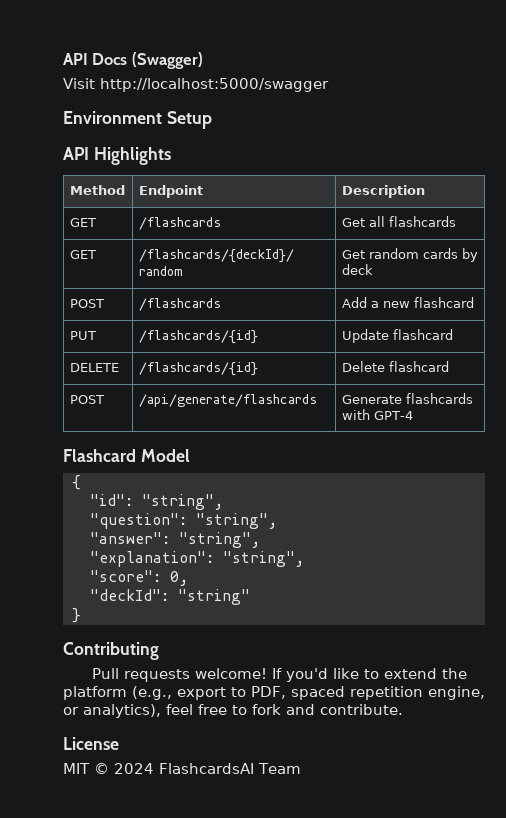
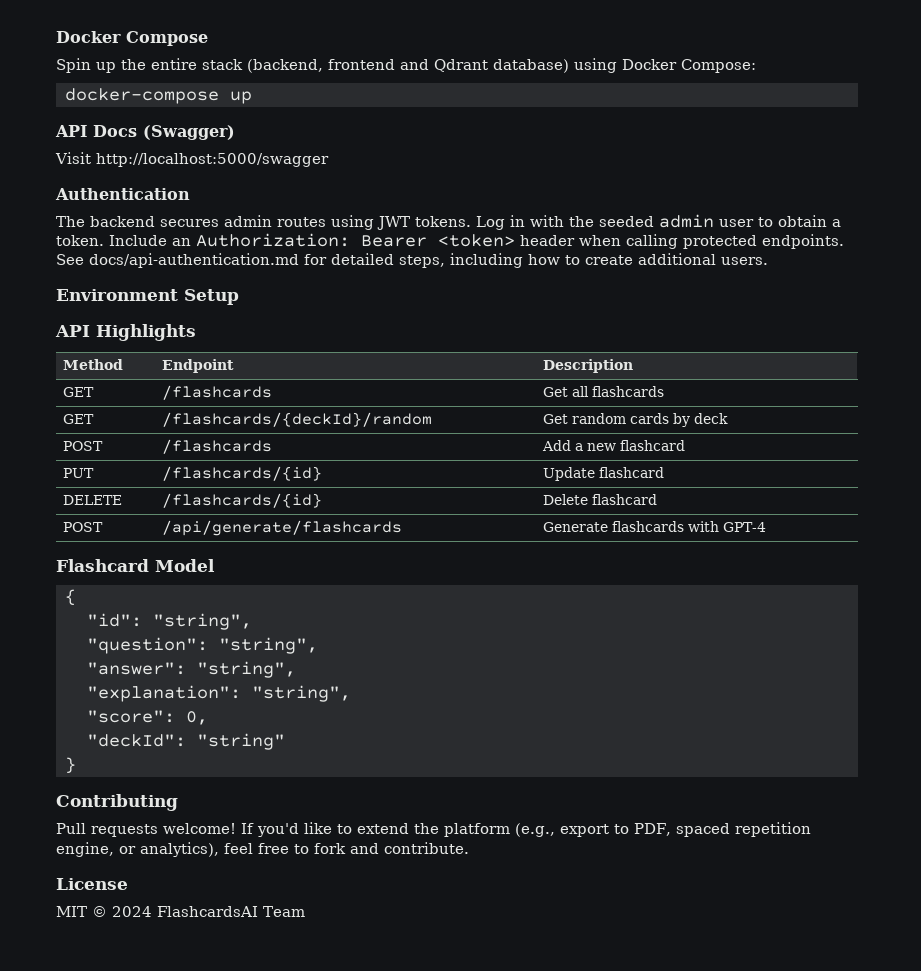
(63, 59) none -> [56,31,208,46] [56,58,756,73] [65,88,252,104] Docker Compose // Spin up the entire stack (backend, frontend and Qdrant database) using Docker Compose: // docker-compose up //
(329, 85) none -> [55,188,190,200] [56,214,841,230] [56,233,844,249] [56,253,768,268] // Authentication // The backend secures admin routes using JWT tokens. Log in with the seeded admin user to obtain a token. Include an Authorization: Bearer <token> header when calling protected endpoints. See docs/api-authentication.md for detailed steps, including how to create additional users.

